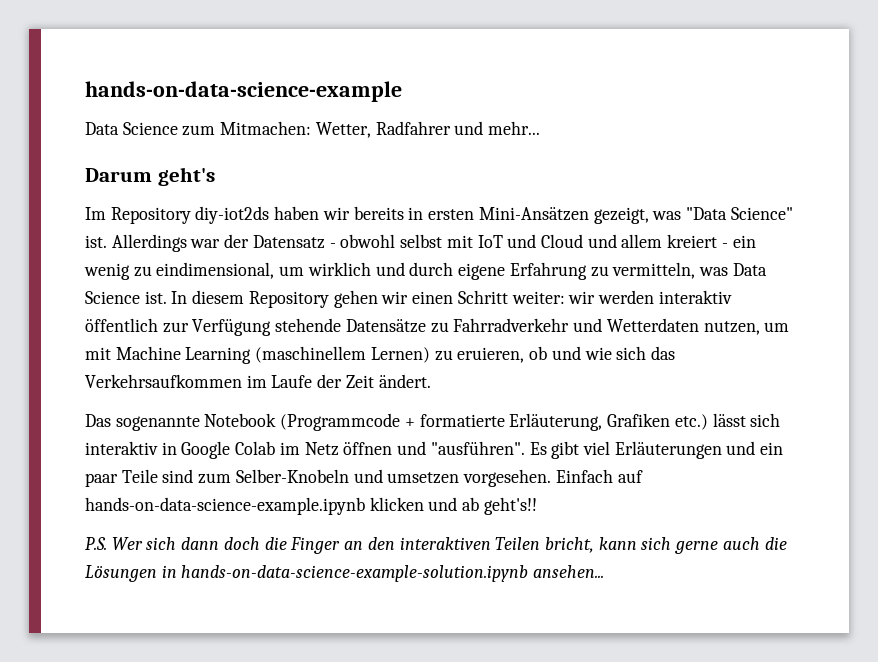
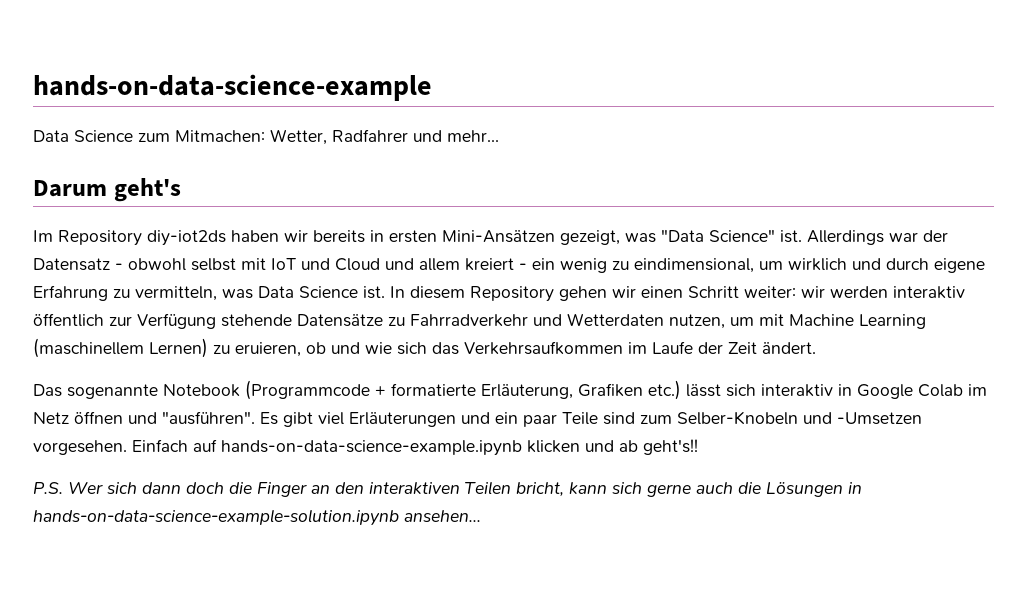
[387,472,460,484] umsetzen -> [837,412,922,425] -Umsetzen

